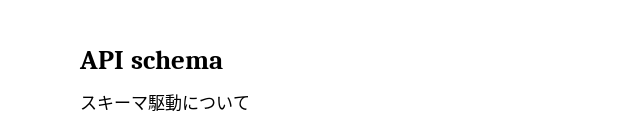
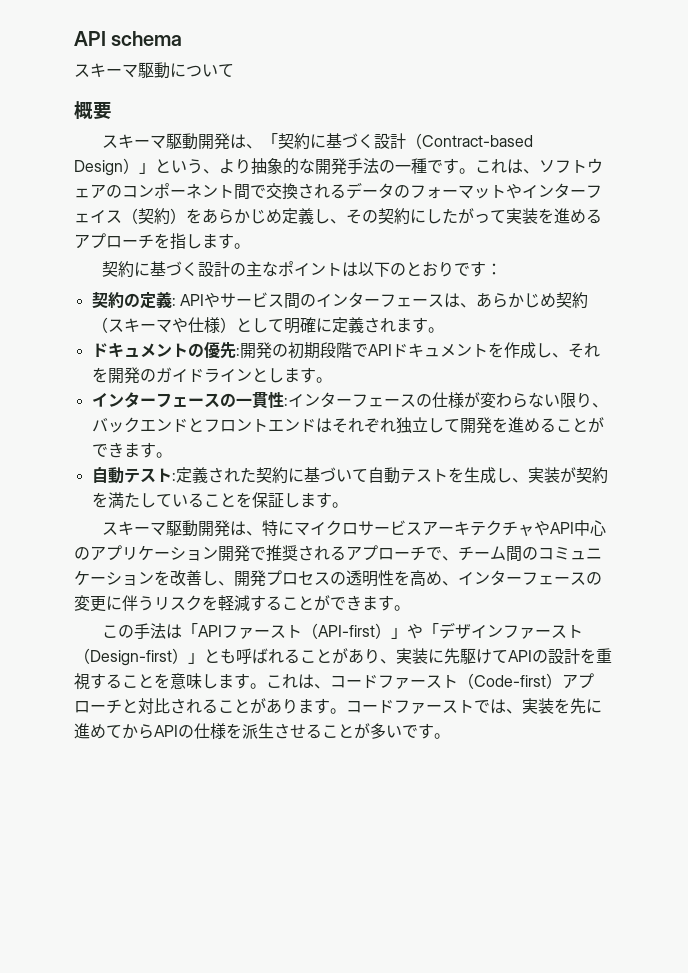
(250, 103) none -> [74,101,112,120] [101,133,533,150] [74,158,603,176] [74,182,602,200] [74,208,602,225] [74,233,250,250] [101,261,502,278] [91,291,588,309] [91,317,444,334] [91,341,600,359] [91,367,332,384] [91,391,608,409] [91,417,604,434] [91,442,172,458] [91,466,608,484] [91,492,348,509] [101,520,606,537] [74,545,602,562] [74,570,602,587] [74,595,410,612] [101,622,583,640] [74,648,612,666] [74,673,594,690] [74,698,602,714] [74,723,450,739] // 概要 // スキーマ駆動開発は、「契約に基づく設計（Contract-based Design）」という、より抽象的な開発手法の一種です。これは、ソフトウェアのコンポーネント間で交換されるデータのフォーマットやインターフェイス（契約）をあらかじめ定義し、その契約にしたがって実装を進めるアプローチを指します。 // 契約に基づく設計の主なポイントは以下のとおりです： // 契約の定義: APIやサービス間のインターフェースは、あらかじめ契約（スキーマや仕様）として明確に定義されます。 // ドキュメントの優先:開発の初期段階でAPIドキュメントを作成し、それを開発のガイドラインとします。 // インターフェースの一貫性:インターフェースの仕様が変わらない限り、バックエンドとフロントエンドはそれぞれ独立して開発を進めることができます。 // 自動テスト:定義された契約に基づいて自動テストを生成し、実装が契約を満たしていることを保証します。 // スキーマ駆動開発は、特にマイクロサービスアーキテクチャやAPI中心のアプリケーション開発で推奨されるアプローチで、チーム間のコミュニケーションを改善し、開発プロセスの透明性を高め、インターフェースの変更に伴うリスクを軽減することができます。 // この手法は「APIファースト（API-first）」や「デザインファースト（Design-first）」とも呼ばれることがあり、実装に先駆けてAPIの設計を重視することを意味します。これは、コードファースト（Code-first）アプローチと対比されることがあります。コードファーストでは、実装を先に進めてからAPIの仕様を派生させることが多いです。

